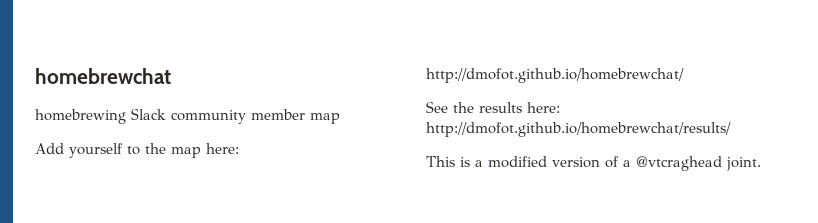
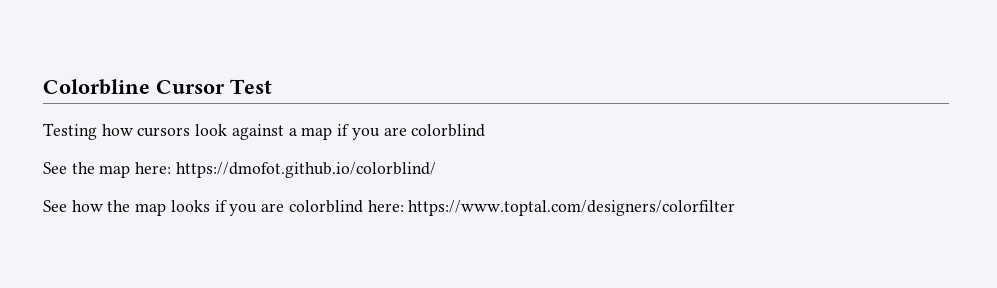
[35,68,171,84] [35,108,340,124] [35,143,140,158] homebrewchat // homebrewing Slack community member map // Add yourself to -> [43,79,272,95] [43,123,486,140] [43,162,67,174] Colorbline Cursor Test // Testing how cursors look against a map if you are colorblind // See
[426,68,684,83] [426,101,560,113] [426,122,731,137] [426,156,761,171] http://dmofot.github.io/homebrewchat/ // See the results here: http://dmofot.github.io/homebrewchat/results/ // This is a modified version of a @vtcraghead joint. -> [175,162,436,178] [43,200,736,216] https://dmofot.github.io/colorblind/ // See how the map looks if you are colorblind here: https://www.toptal.com/designers/colorfilter

